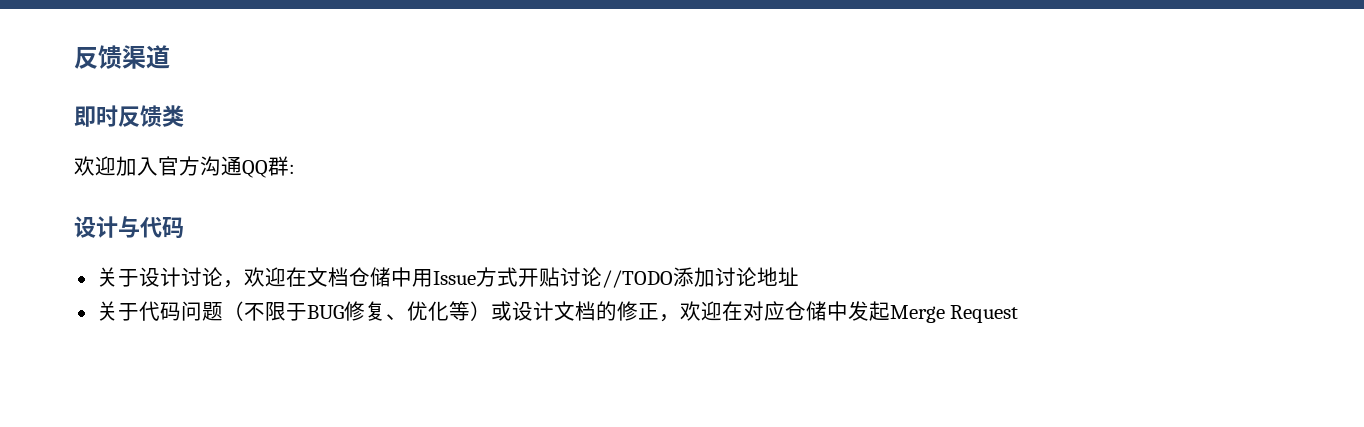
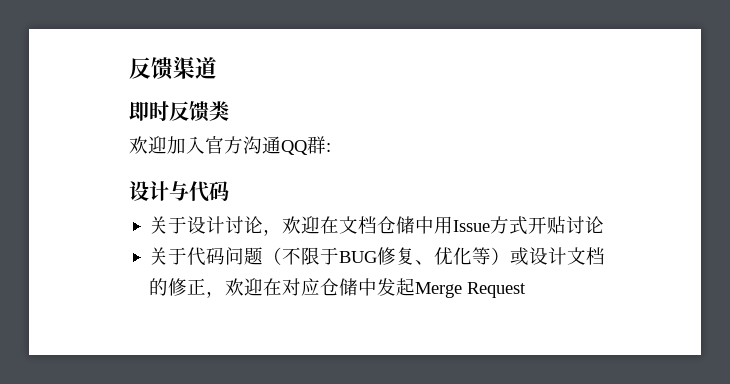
[601,267,799,288] //TODO添加讨论地址 -> (605, 225) none

